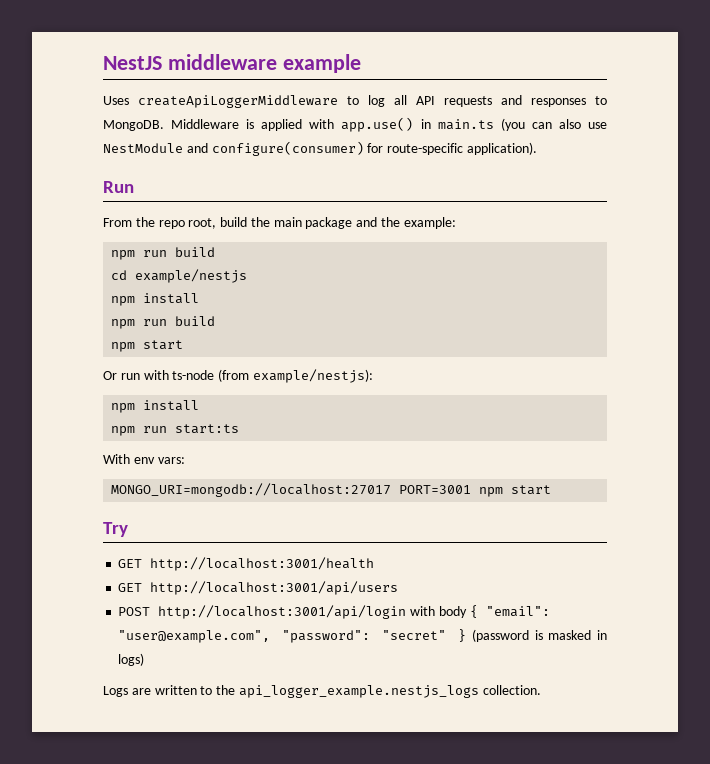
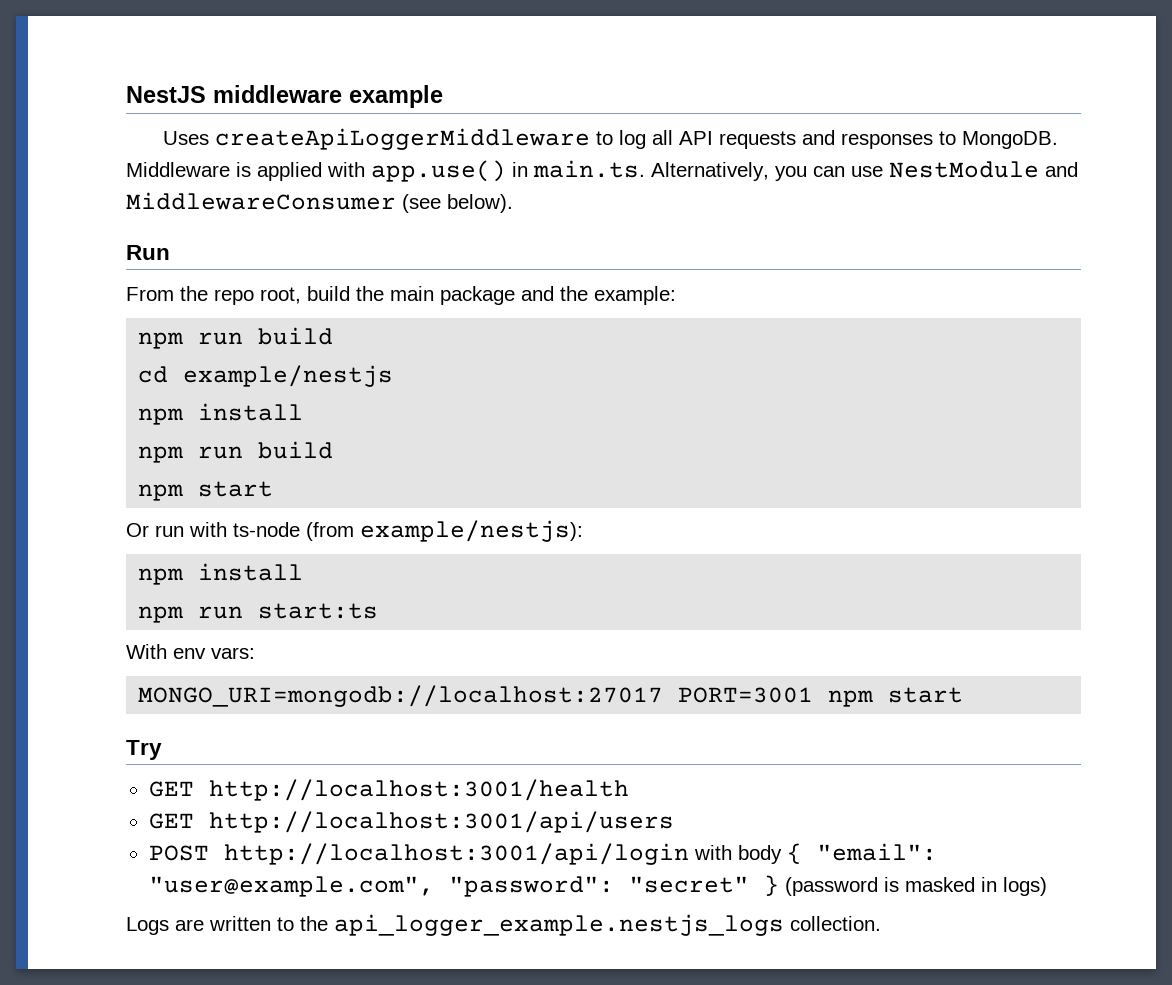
[437,118,607,131] [103,141,537,156] main.ts (you can also use NestModule and configure(consumer) for route-specific application). -> [533,160,1078,181] [126,192,513,213] main.ts. Alternatively, you can use NestModule and MiddlewareConsumer (see below).

